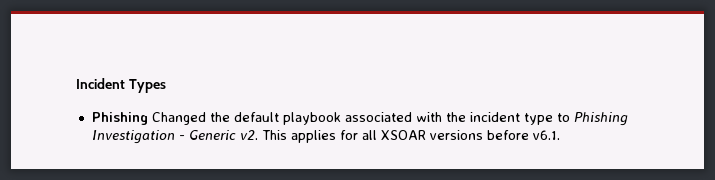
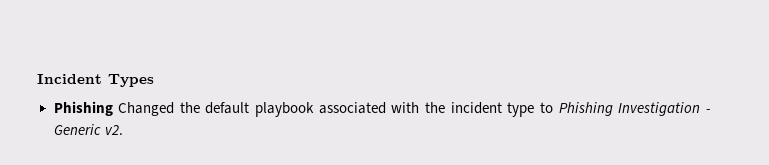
[261,130,560,143] This applies for all XSOAR versions before v6.1. -> (123, 130) none

